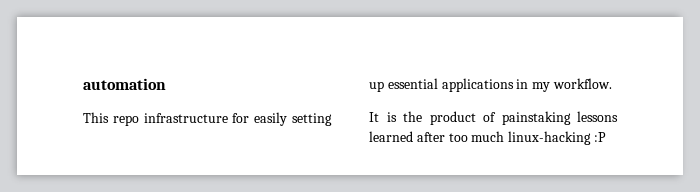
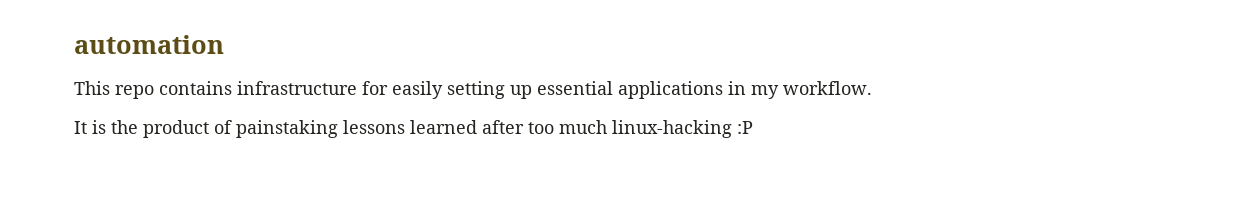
(139, 120) none -> [159,81,232,95] contains

